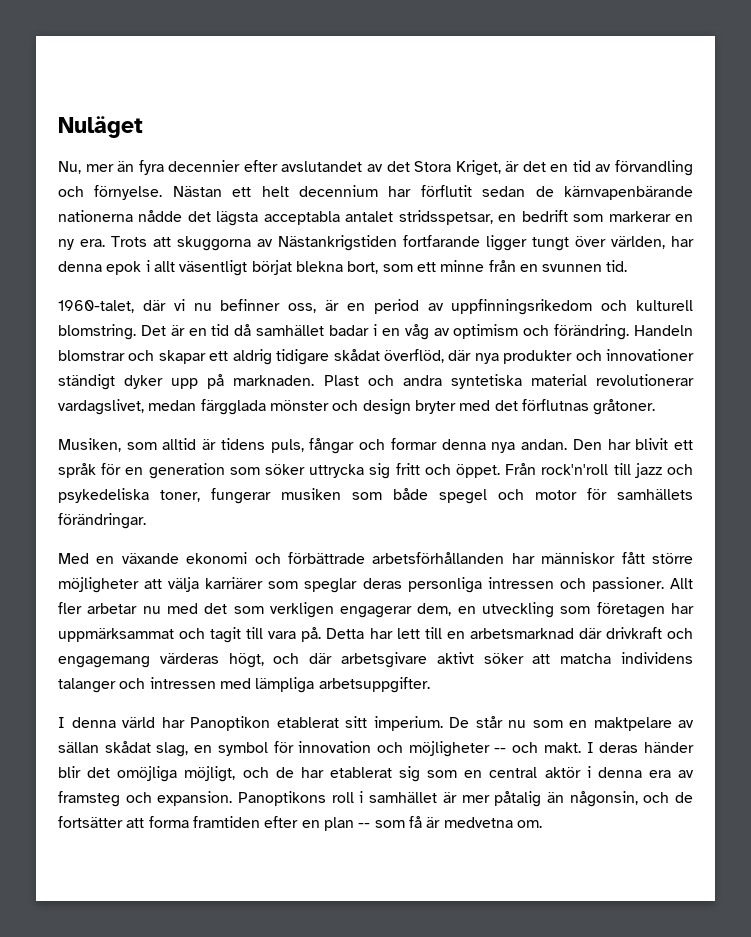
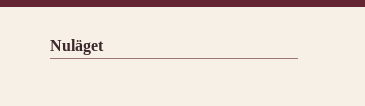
[58,160,693,176] [58,185,694,200] [58,210,694,226] [58,235,694,251] [58,260,628,276] [58,299,693,315] [58,324,694,340] [58,349,694,365] [58,374,695,390] [58,399,656,415] [58,438,694,454] [58,463,693,479] [58,488,693,504] [58,513,146,529] [58,552,693,564] [58,577,693,593] [58,602,694,618] [58,627,693,643] [58,652,693,668] [58,677,430,693] [58,716,694,731] [58,741,694,757] [58,766,694,782] [58,791,693,807] [58,816,542,831] // Nu, mer än fyra decennier efter avslutandet av det Stora Kriget, är det en tid av förvandling och förnyelse. Nästan ett helt decennium har förflutit sedan de kärnvapenbärande nationerna nådde det lägsta acceptabla antalet stridsspetsar, en bedrift som markerar en ny era. Trots att skuggorna av Nästankrigstiden fortfarande ligger tungt över världen, har denna epok i allt väsentligt börjat blekna bort, som ett minne från en svunnen tid. // 1960-talet, där vi nu befinner oss, är en period av uppfinningsrikedom och kulturell blomstring. Det är en tid då samhället badar i en våg av optimism och förändring. Handeln blomstrar och skapar ett aldrig tidigare skådat överflöd, där nya produkter och innovationer ständigt dyker upp på marknaden. Plast och andra syntetiska material revolutionerar vardagslivet, medan färgglada mönster och design bryter med det förflutnas gråtoner. // Musiken, som alltid är tidens puls, fångar och formar denna nya andan. Den har blivit ett språk för en generation som söker uttrycka sig fritt och öppet. Från rock'n'roll till jazz och psykedeliska toner, fungerar musiken som både spegel och motor för samhällets förändringar. // Med en växande ekonomi och förbättrade arbetsförhållanden har människor fått större möjligheter att välja karriärer som speglar deras personliga intressen och passioner. Allt fler arbetar nu med det som verkligen engagerar dem, en utveckling som företagen har uppmärksammat och tagit till vara på. Detta har lett till en arbetsmarknad där drivkraft och engagemang värderas högt, och där arbetsgivare aktivt söker att matcha individens talanger och intressen med lämpliga arbetsuppgifter. // I denna värld har Panoptikon etablerat sitt imperium. De står nu som en maktpelare av sällan skådat slag, en symbol för innovation och möjligheter -- och makt. I deras händer blir det omöjliga möjligt, och de har etablerat sig som en central aktör i denna era av framsteg och expansion. Panoptikons roll i samhället är mer påtalig än någonsin, och de fortsätter att forma framtiden efter en plan -- som få är medvetna om. -> (104, 47) none

